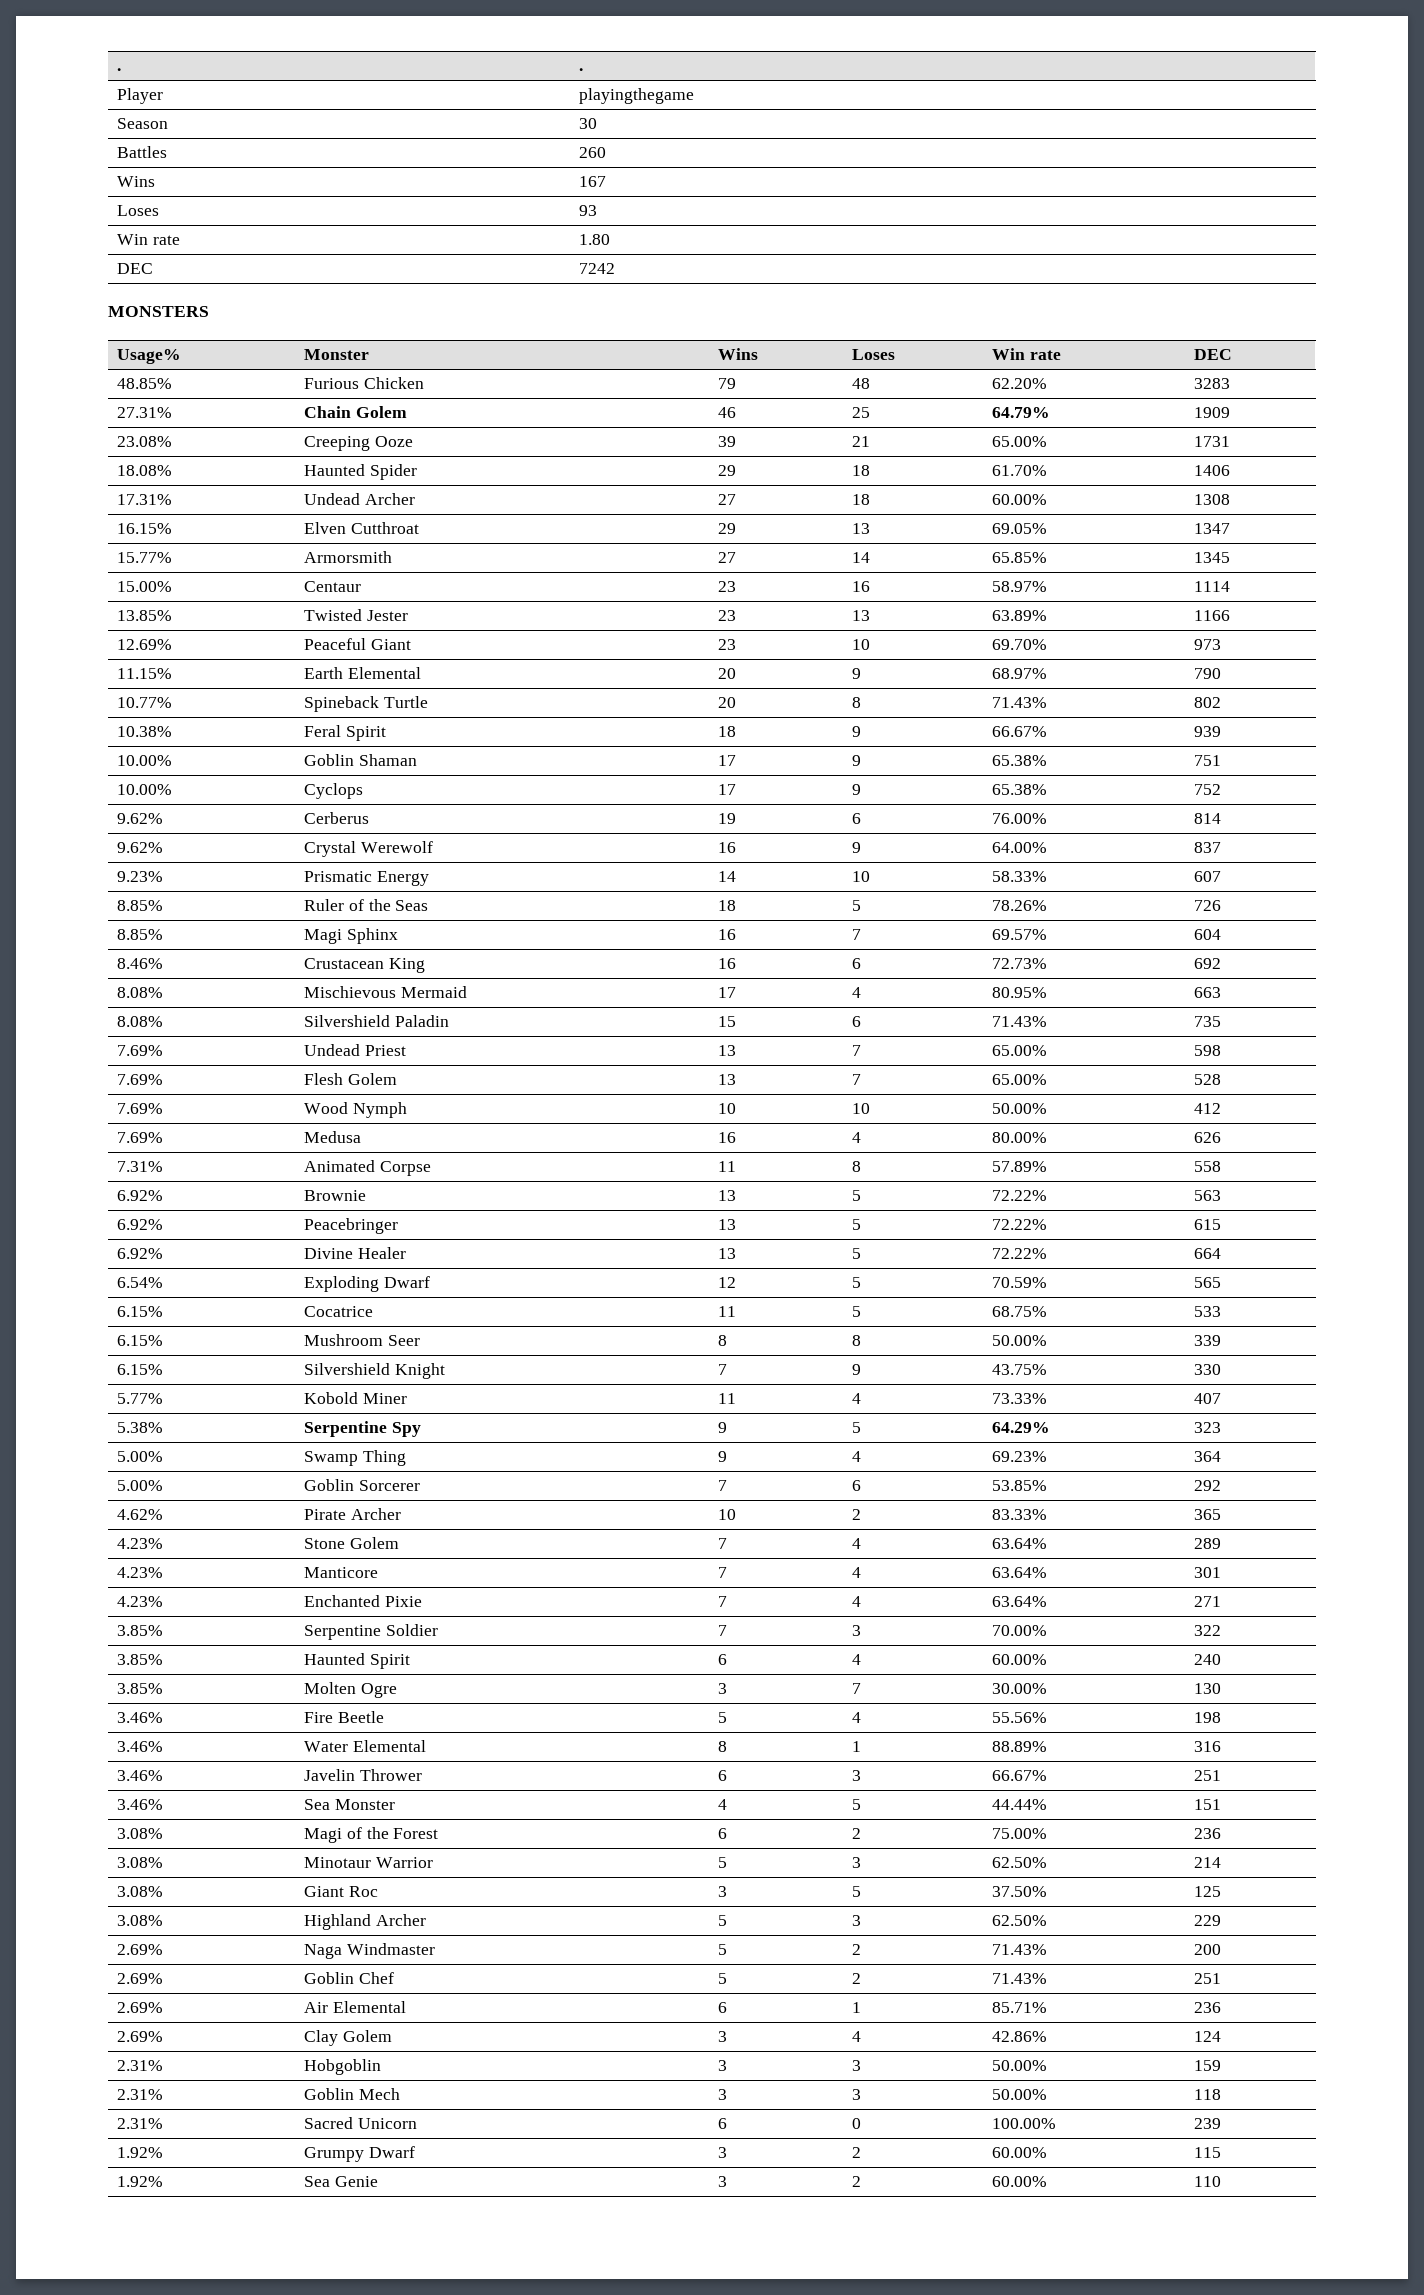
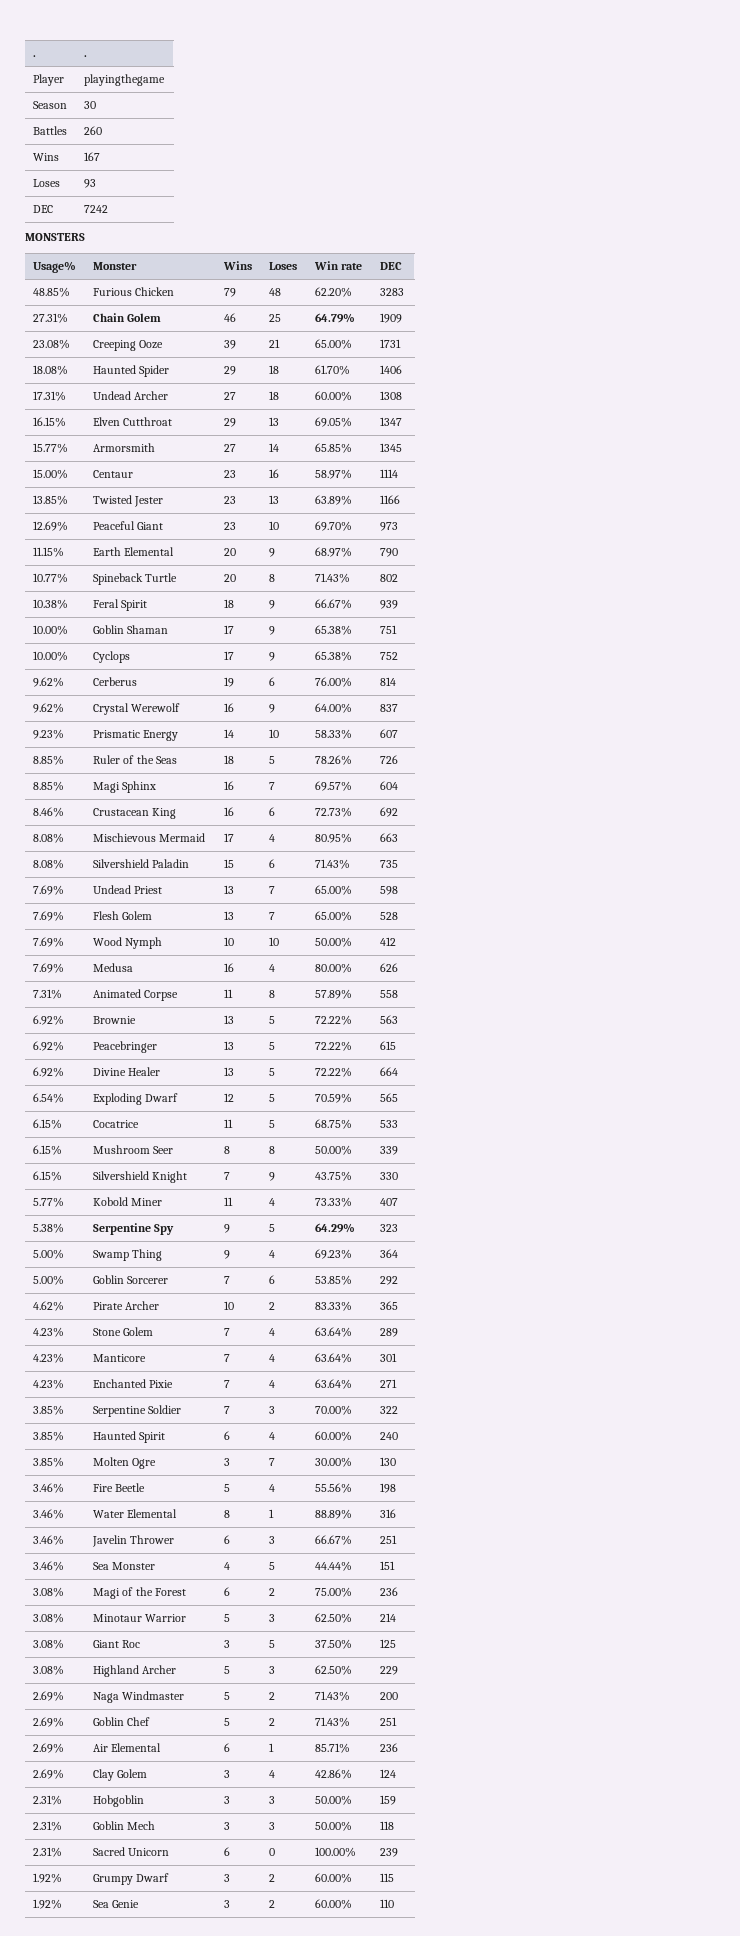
[117,234,180,245] [579,234,611,245] // Win rate | 1.80 -> (97, 183) none

